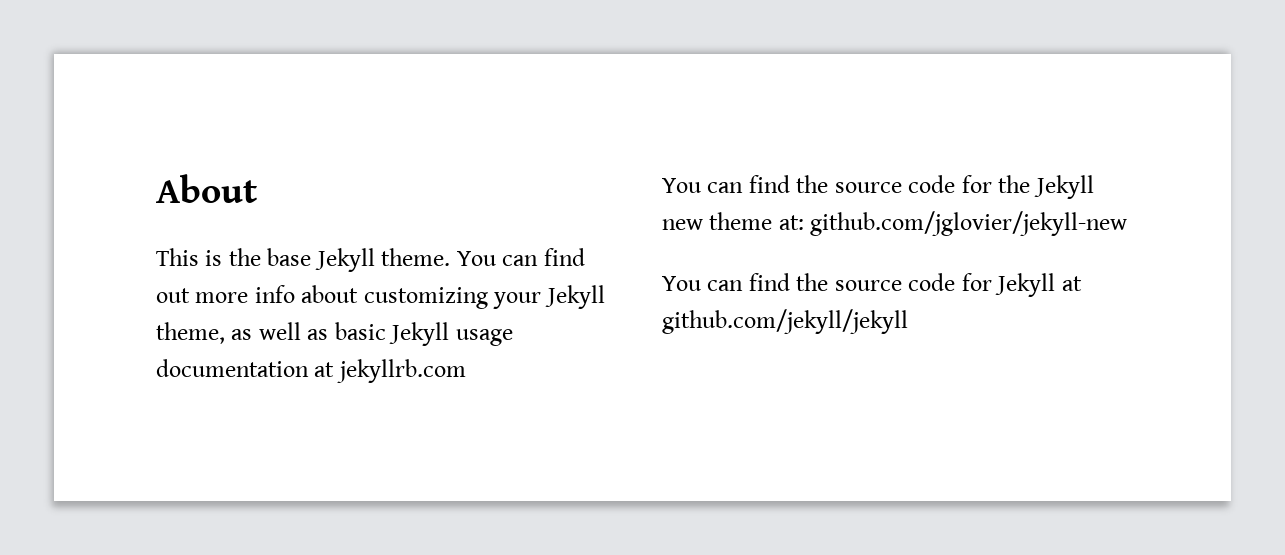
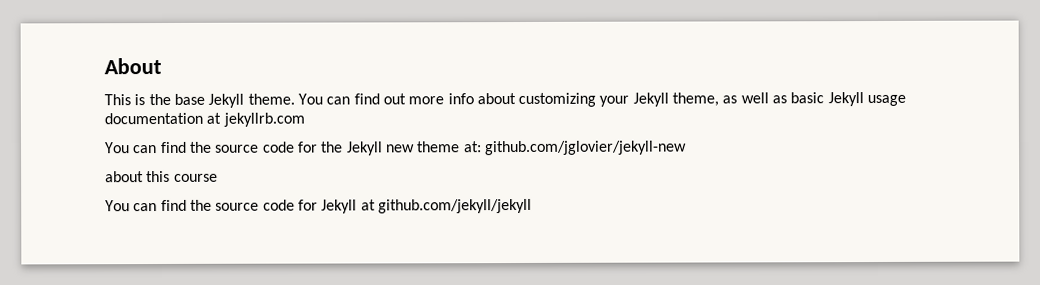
(1128, 223) none -> [105,170,218,183] // about this course

